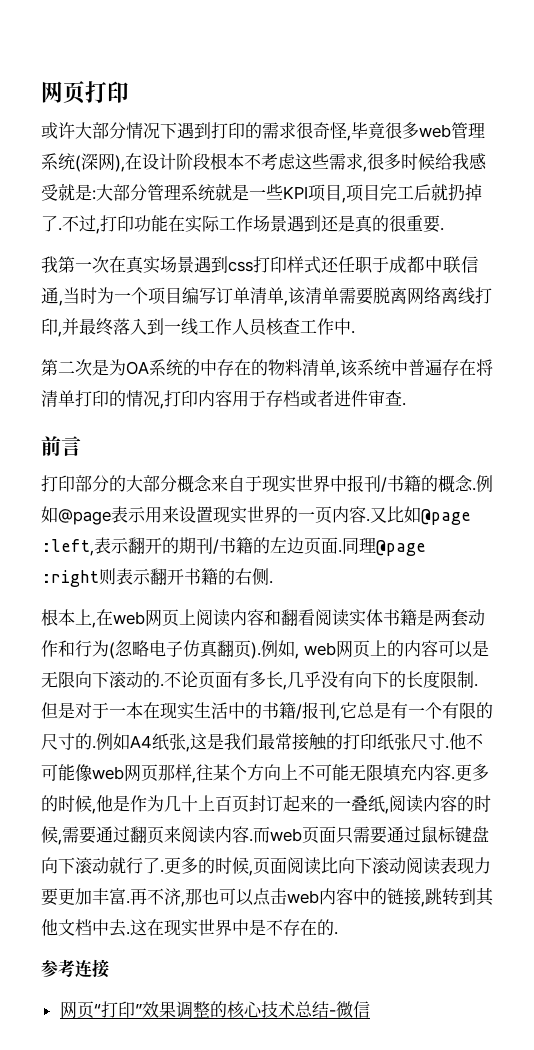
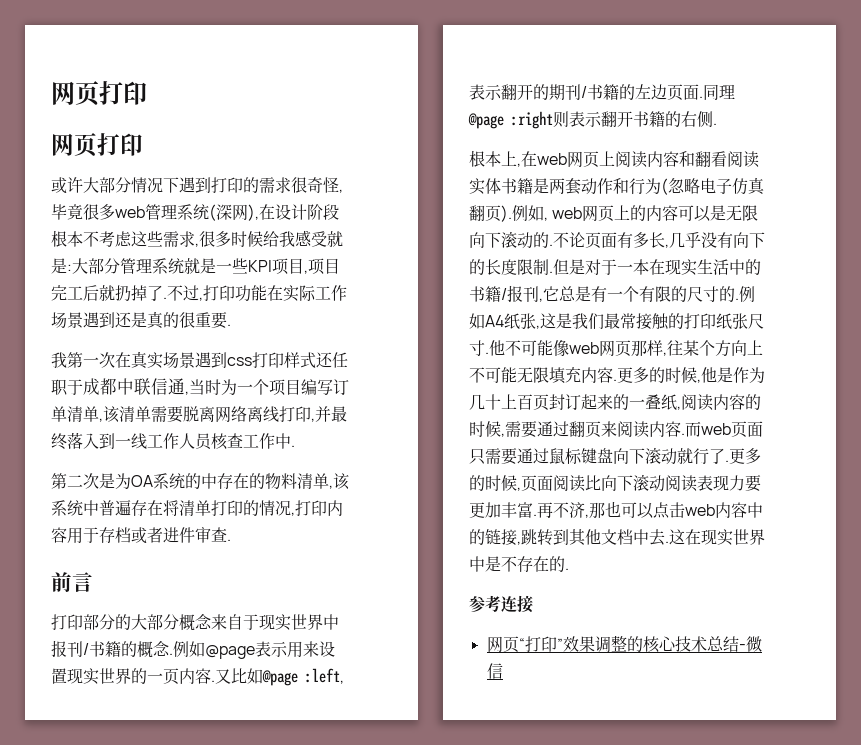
[41,81,129,104] 网页打印 -> [51,81,147,106] [51,133,143,157] 网页打印 // 网页打印

